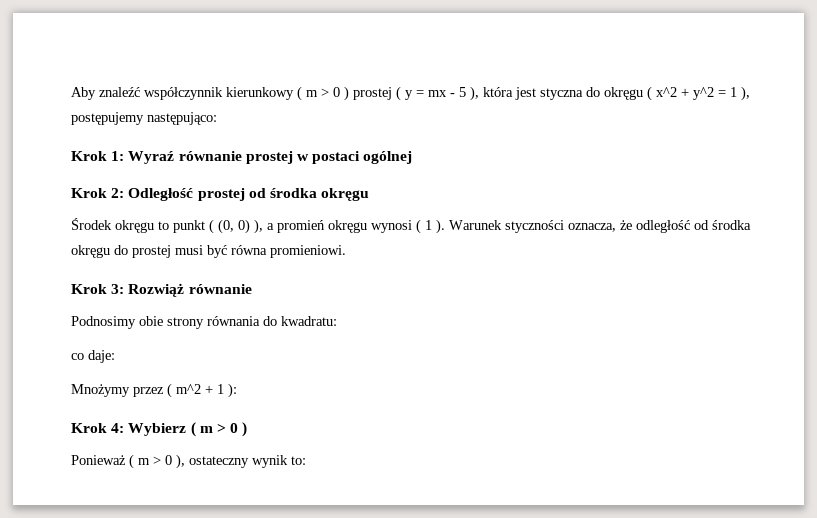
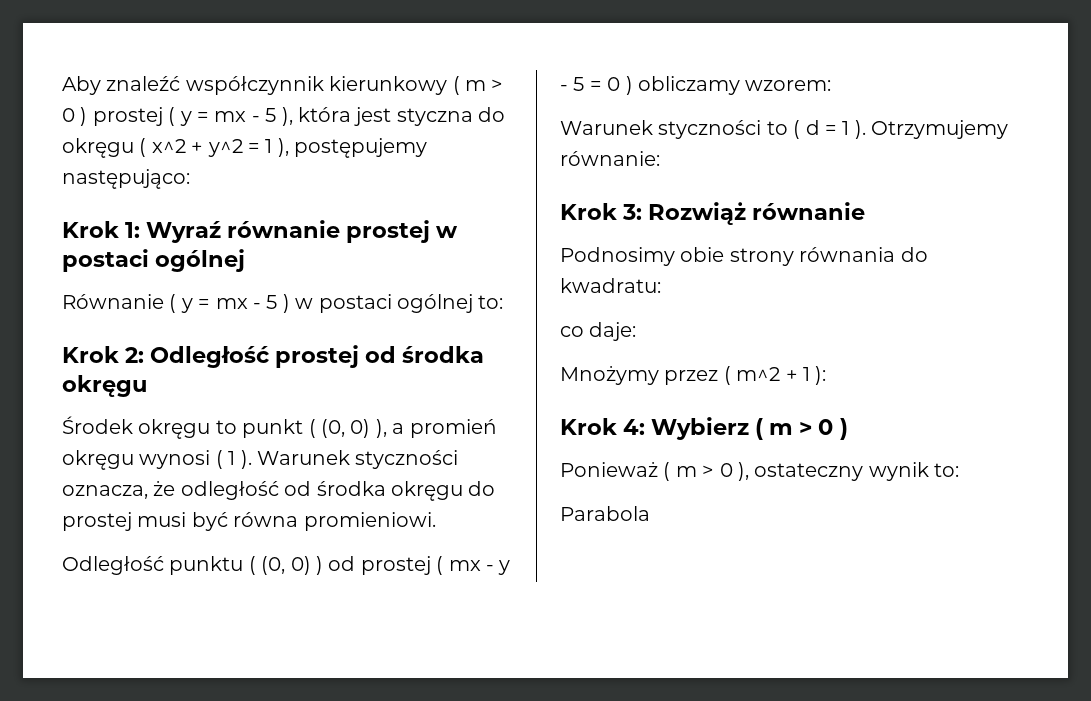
(413, 157) none -> [62,294,504,313] // Równanie ( y = mx - 5 ) w postaci ogólnej to:
(346, 251) none -> [62,556,511,575] [560,76,832,95] [560,120,1009,139] [560,151,660,166] // Odległość punktu ( (0, 0) ) od prostej ( mx - y - 5 = 0 ) obliczamy wzorem: // Warunek styczności to ( d = 1 ). Otrzymujemy równanie:
(306, 460) none -> [560,506,650,521] // Parabola

